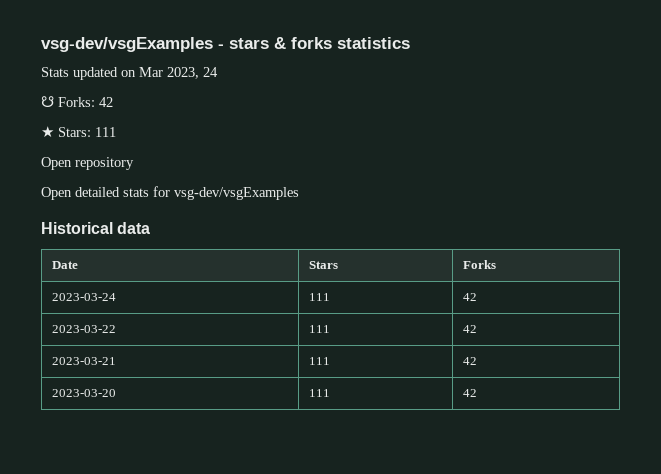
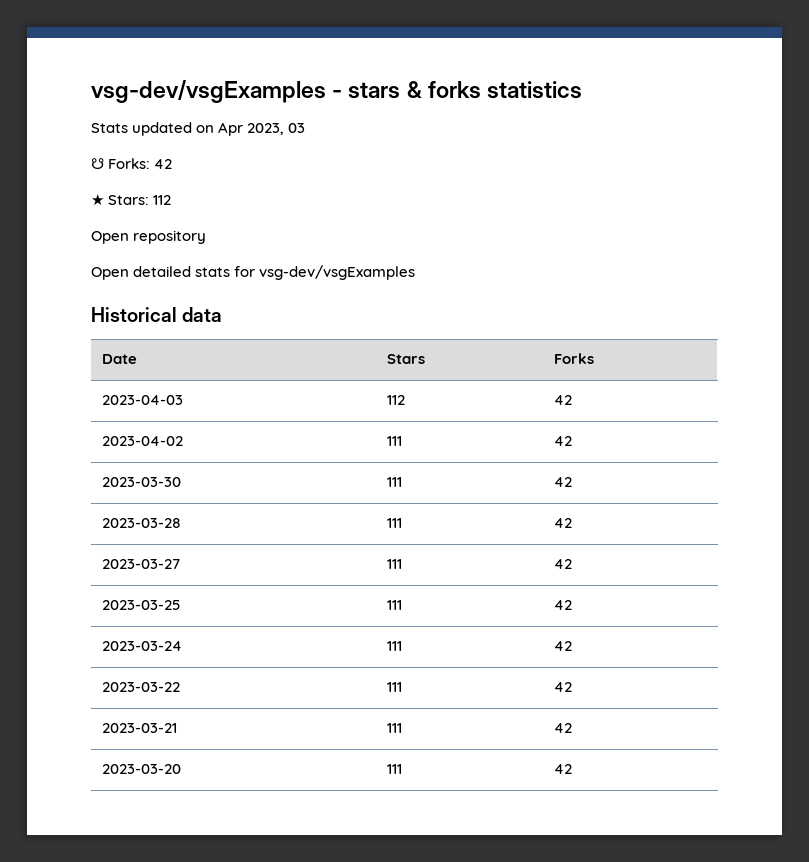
[139,67,218,79] Mar 2023, 24 -> [218,122,306,136] Apr 2023, 03
[95,127,116,137] 111 -> [153,195,172,205] 112
(497, 264) none -> [102,395,184,405] [387,395,406,405] [554,395,573,405] [102,436,184,446] [387,436,403,446] [554,436,573,446] [102,477,182,487] [387,477,403,487] [554,477,573,487] [102,518,182,528] [387,518,403,528] [554,518,573,528] [102,559,181,569] [387,559,403,569] [554,559,573,569] [102,600,182,610] [387,600,403,610] [554,600,573,610] // 2023-04-03 | 112 | 42 // 2023-04-02 | 111 | 42 // 2023-03-30 | 111 | 42 // 2023-03-28 | 111 | 42 // 2023-03-27 | 111 | 42 // 2023-03-25 | 111 | 42

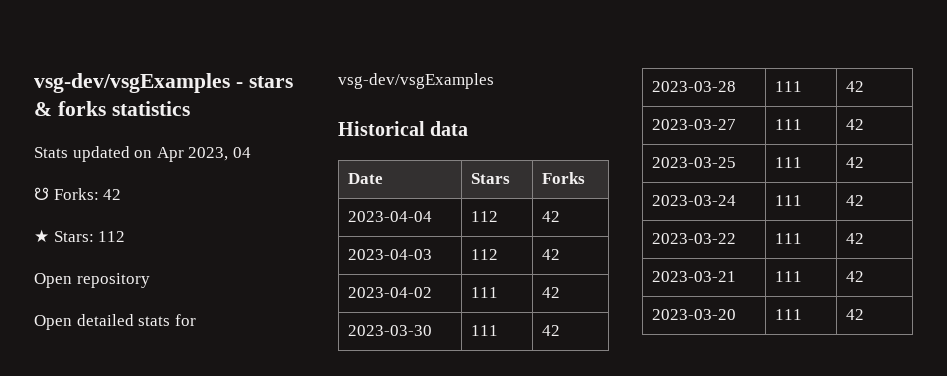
[288,123,306,133] 03 -> [232,147,251,158] 04
(595, 358) none -> [348,211,433,222] [471,211,499,222] [542,211,561,222] // 2023-04-04 | 112 | 42

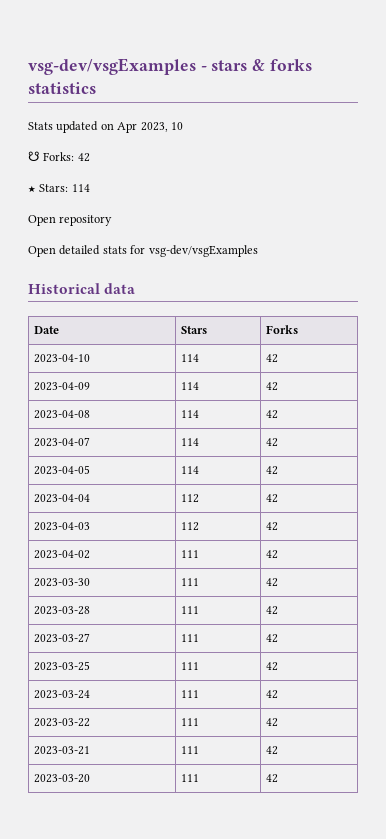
[232,147,251,158] 04 -> [170,122,183,130] 10
[98,231,126,242] 112 -> [71,184,90,192] 114
(586, 178) none -> [34,354,91,363] [181,354,200,362] [266,354,279,363] [34,382,91,391] [181,382,200,390] [266,382,279,391] [34,410,91,419] [181,410,200,418] [266,410,279,419] [34,437,91,447] [181,438,200,446] [266,438,279,447] [34,465,91,475] [181,466,200,474] [266,466,279,475] // 2023-04-10 | 114 | 42 // 2023-04-09 | 114 | 42 // 2023-04-08 | 114 | 42 // 2023-04-07 | 114 | 42 // 2023-04-05 | 114 | 42

